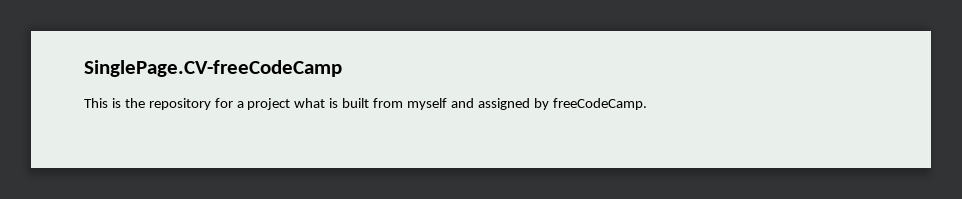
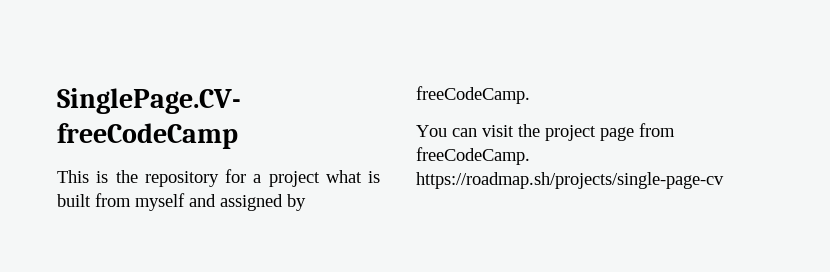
(647, 104) none -> [416,123,675,141] [416,147,530,165] [416,172,724,189] // You can visit the project page from freeCodeCamp. https://roadmap.sh/projects/single-page-cv

